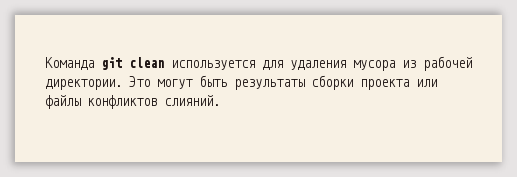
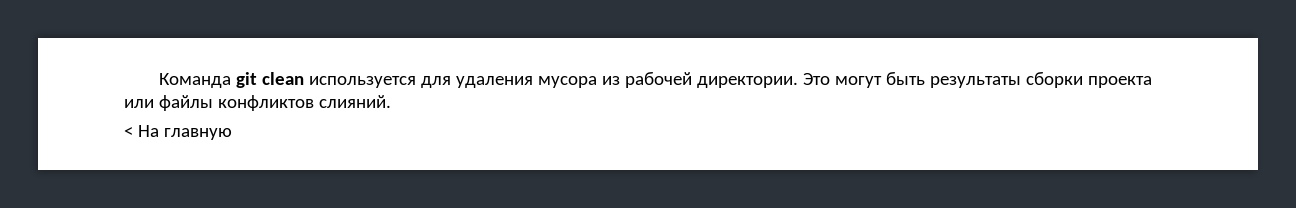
(220, 100) none -> [124,125,232,140] // < На главную

